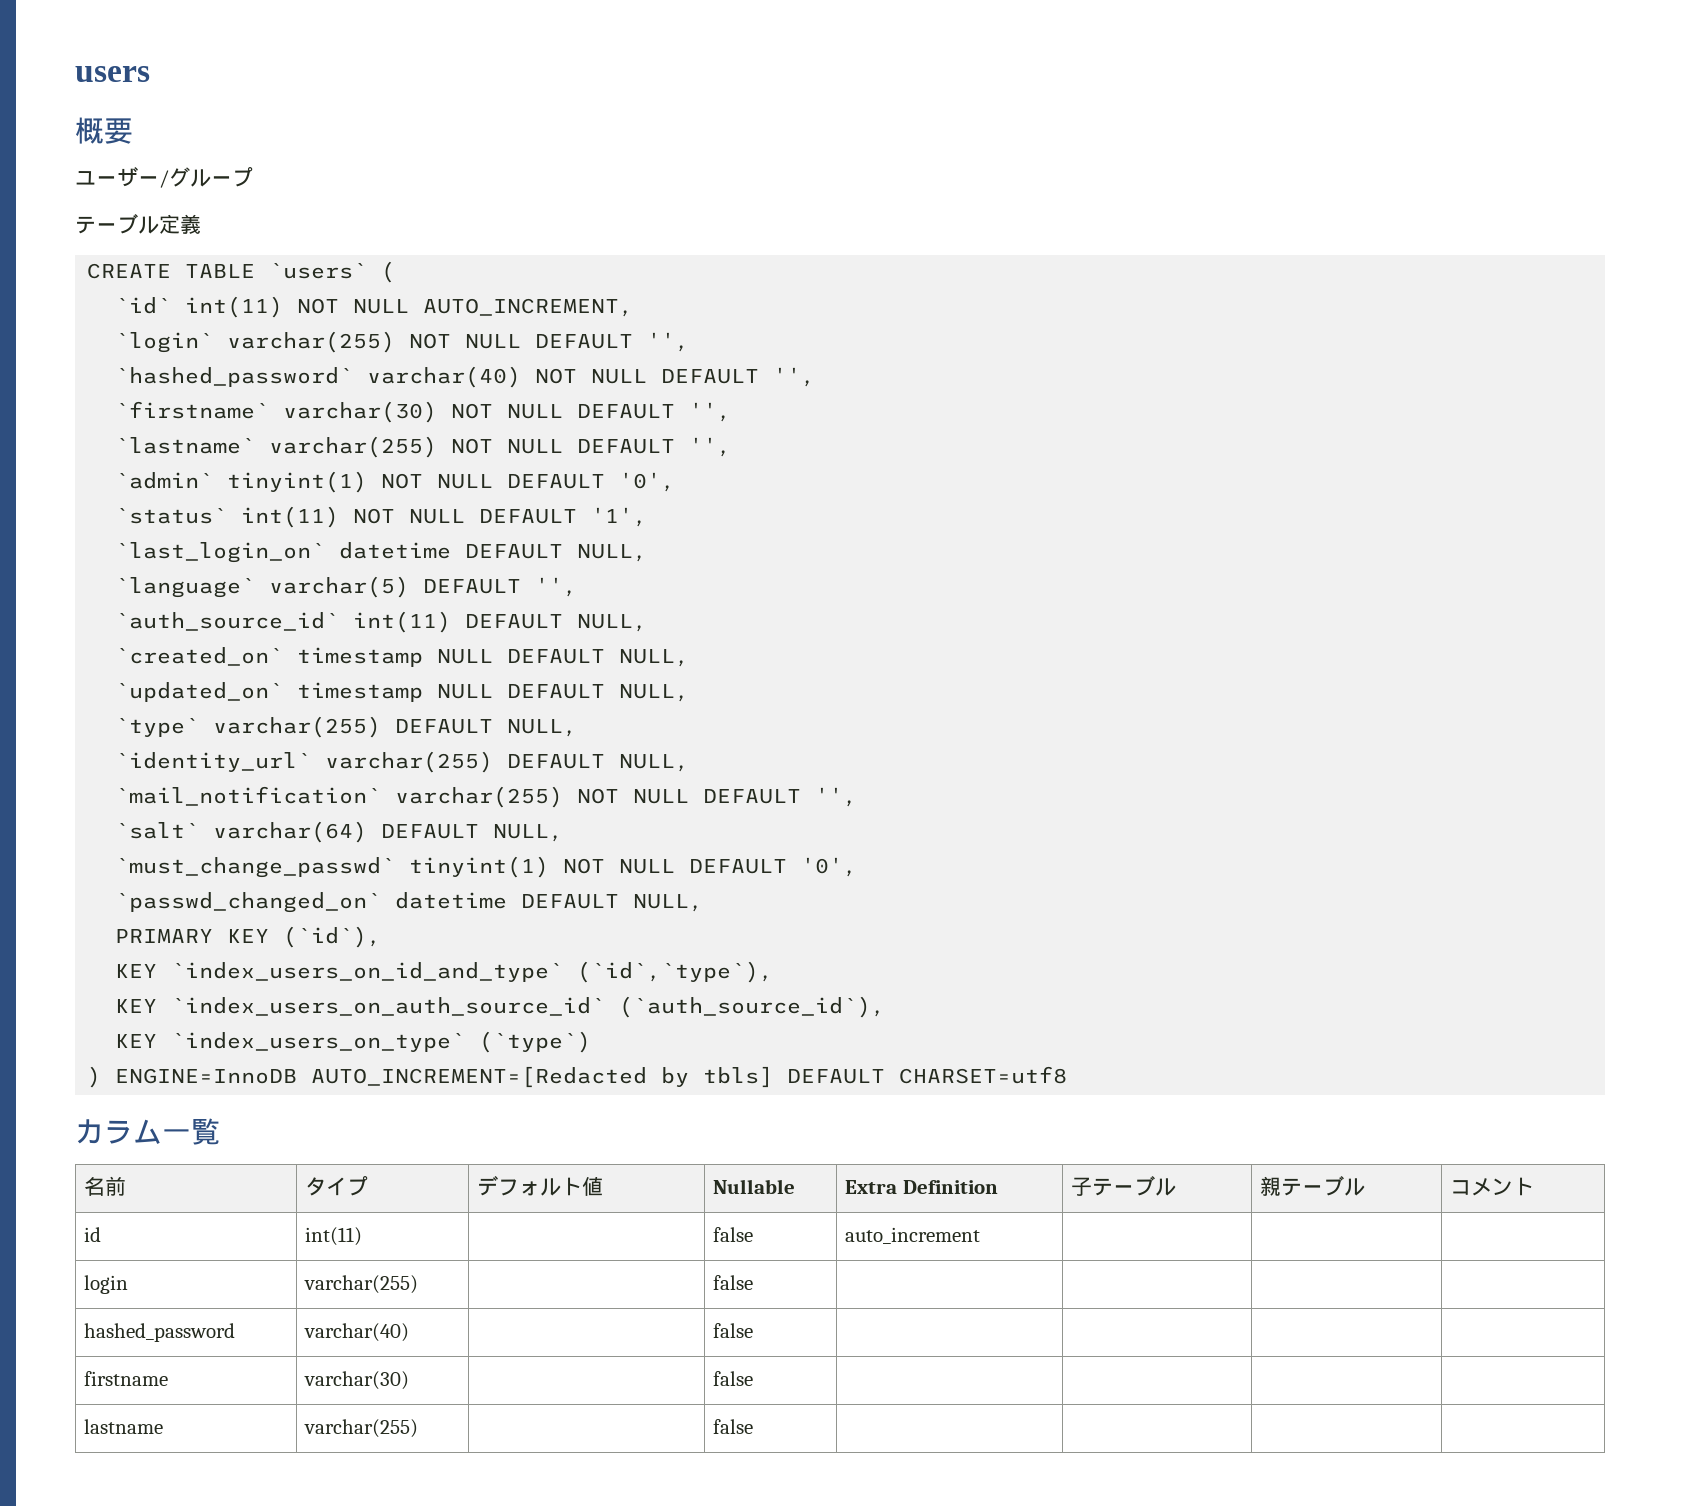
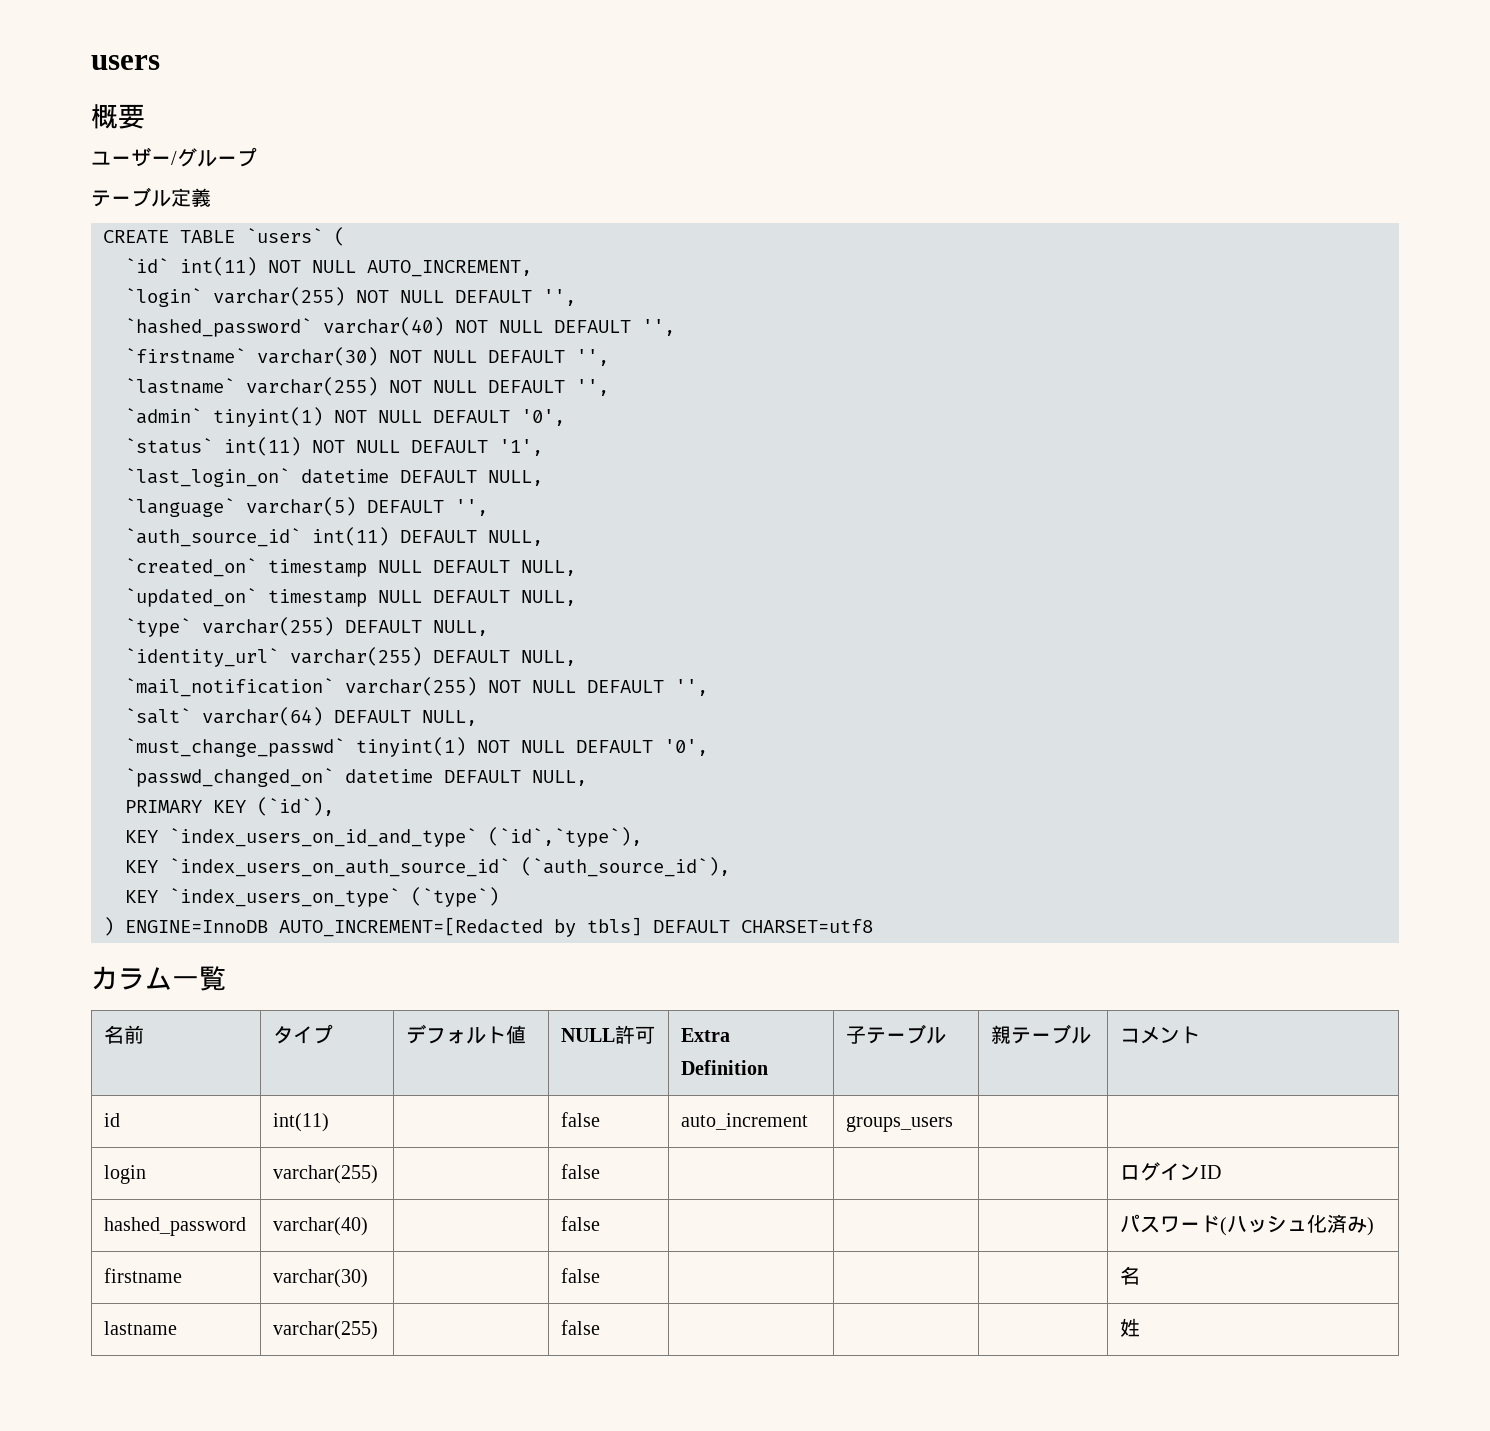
[713,1179,796,1194] Nullable -> [561,1025,656,1044] NULL許可
(981, 1235) none -> [846,1116,954,1132] groups_users
(754, 1282) none -> [1120,1162,1222,1181] ログインID
(754, 1330) none -> [1120,1214,1375,1236] パスワード(ハッシュ化済み)
(754, 1378) none -> [1120,1266,1141,1285] 名
(754, 1426) none -> [1120,1318,1141,1337] 姓

